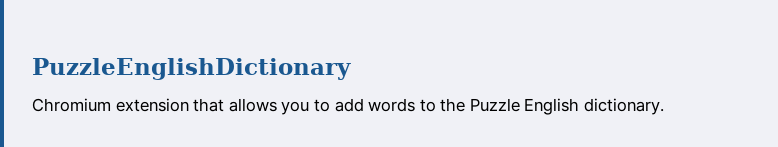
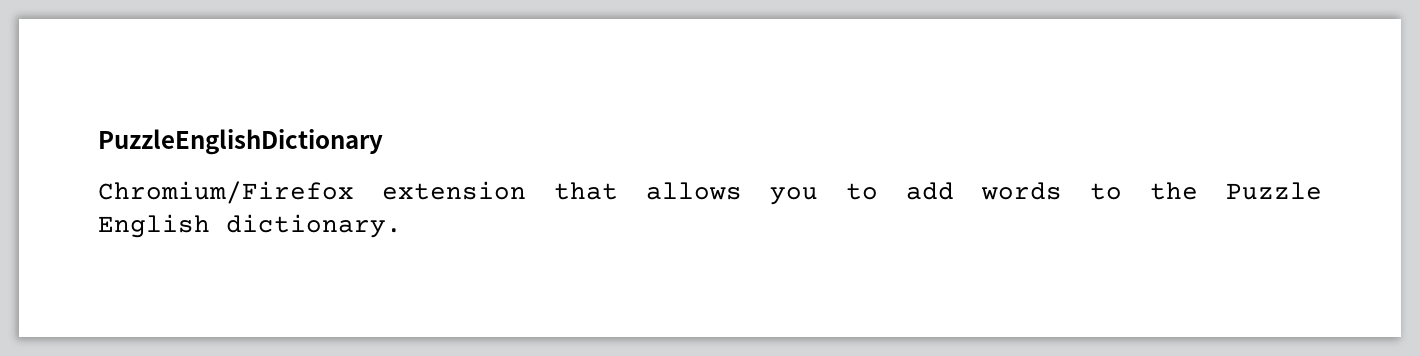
[32,98,111,112] Chromium -> [98,181,354,204] Chromium/Firefox

